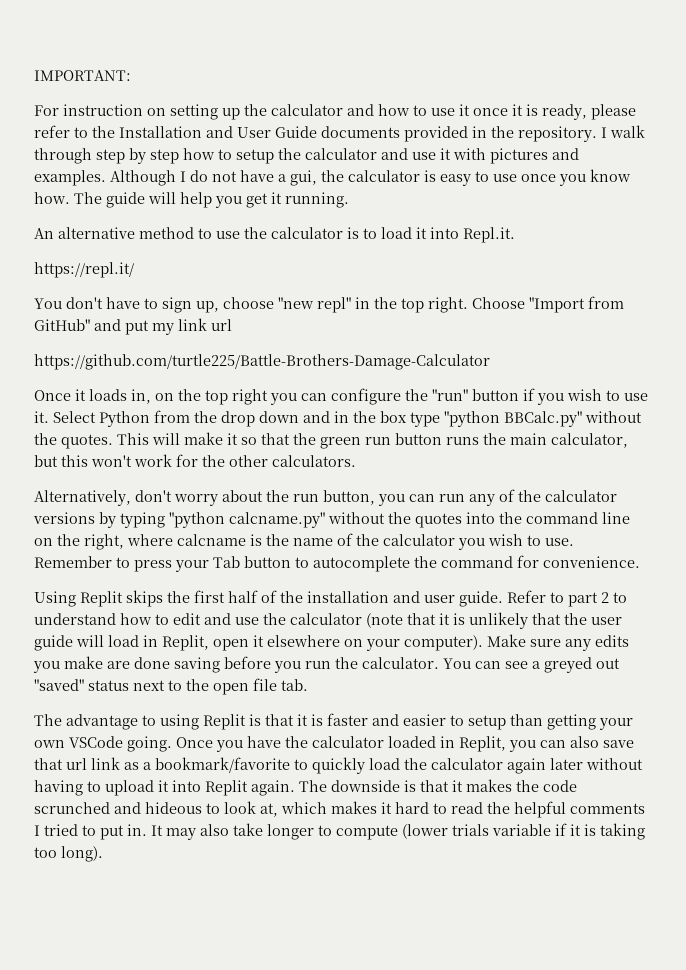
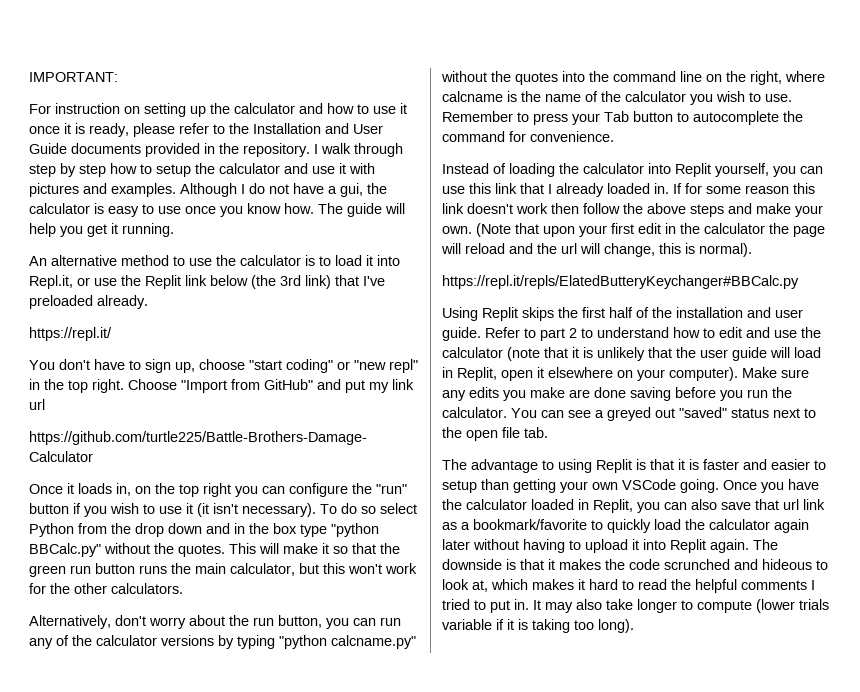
[463,227,515,243] Repl.it. -> [29,275,385,289] [29,295,148,309] Repl.it, or use the Replit link below (the 3rd link) that I've preloaded already.
(274, 303) none -> [249,359,350,373] "start coding" or
[34,411,96,423] it. Select -> [186,503,417,517] it (it isn't necessary). To do so select
(640, 562) none -> [442,163,823,177] [442,183,815,197] [442,203,823,217] [442,223,825,237] [441,243,752,257] [442,275,799,289] // Instead of loading the calculator into Replit yourself, you can use this link that I already loaded in. If for some reason this link doesn't work then follow the above steps and make your own. (Note that upon your first edit in the calculator the page will reload and the url will change, this is normal). // https://repl.it/repls/ElatedButteryKeychanger#BBCalc.py

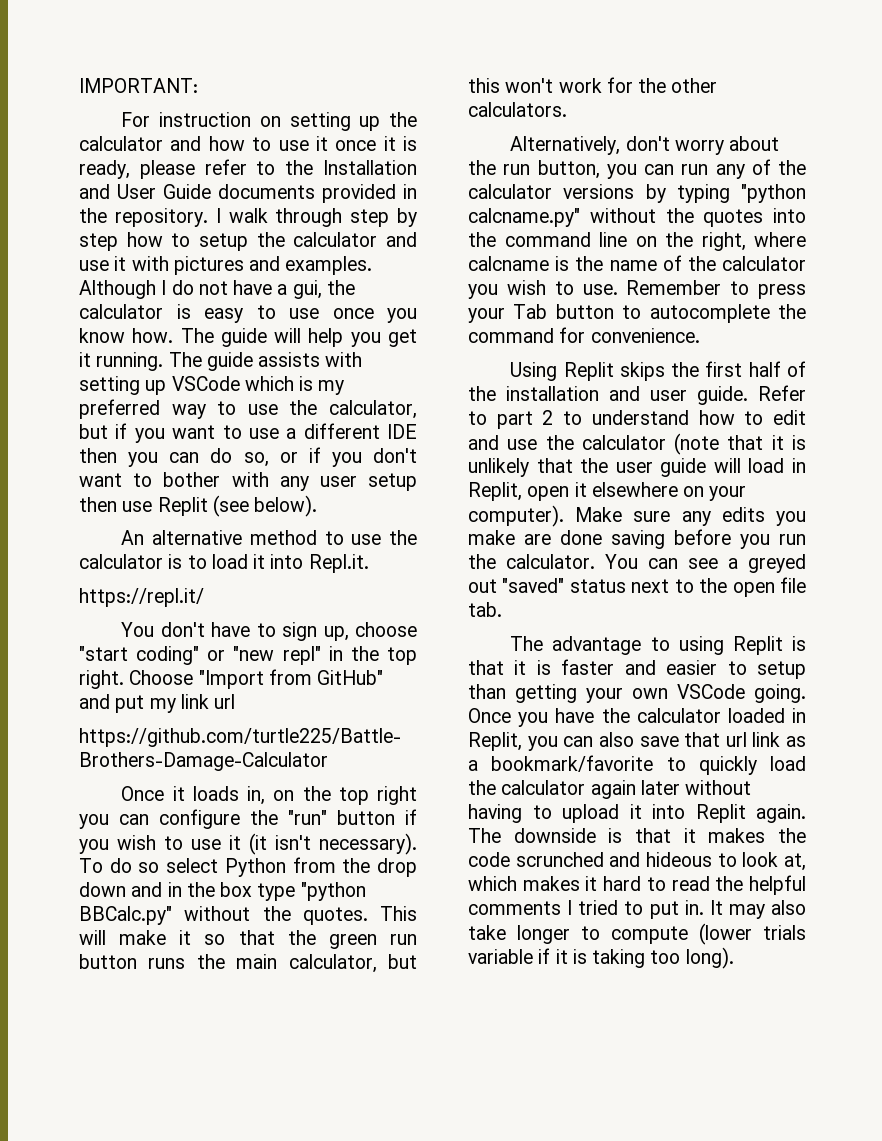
(174, 230) none -> [168,352,363,371] [79,376,345,395] [79,399,417,419] [79,423,417,443] [79,447,417,467] [79,472,417,491] [79,495,318,517] The guide assists with setting up VSCode which is my preferred way to use the calculator, but if you want to use a different IDE then you can do so, or if you don't want to bother with any user setup then use Replit (see below).
[29,275,385,289] [29,295,148,309] Repl.it, or use the Replit link below (the 3rd link) that I've preloaded already. -> [308,554,369,573] Repl.it.
[442,163,823,177] [442,183,815,197] [442,203,823,217] [442,223,825,237] [441,243,752,257] [442,275,799,289] // Instead of loading the calculator into Replit yourself, you can use this link that I already loaded in. If for some reason this link doesn't work then follow the above steps and make your own. (Note that upon your first edit in the calculator the page will reload and the url will change, this is normal). // https://repl.it/repls/ElatedButteryKeychanger#BBCalc.py -> (700, 335) none

